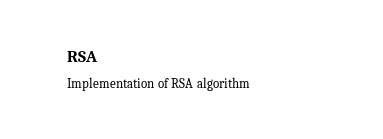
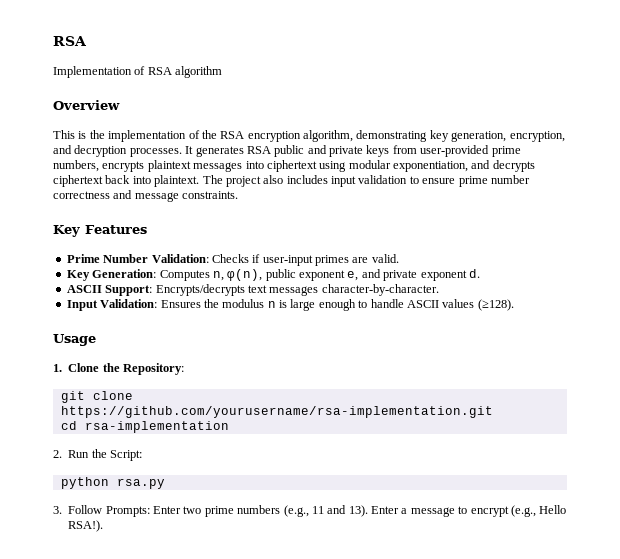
(250, 84) none -> [53,100,120,110] [53,130,565,142] [53,145,521,157] [53,160,535,172] [53,175,530,187] [53,190,239,202] [53,225,147,237] [66,254,399,266] [66,269,480,281] [66,284,439,296] [66,299,514,311] [53,334,96,346] [53,363,184,375] [60,391,133,403] [60,406,493,418] [60,421,229,433] [53,449,142,461] [60,477,165,489] [53,505,567,517] [68,520,104,532] // Overview // This is the implementation of the RSA encryption algorithm, demonstrating key generation, encryption, and decryption processes. It generates RSA public and private keys from user-provided prime numbers, encrypts plaintext messages into ciphertext using modular exponentiation, and decrypts ciphertext back into plaintext. The project also includes input validation to ensure prime number correctness and message constraints. // Key Features // Prime Number Validation: Checks if user-input primes are valid. // Key Generation: Computes n, φ(n), public exponent e, and private exponent d. // ASCII Support: Encrypts/decrypts text messages character-by-character. // Input Validation: Ensures the modulus n is large enough to handle ASCII values (≥128). // Usage // 1. Clone the Repository: // git clone https://github.com/yourusername/rsa-implementation.git // cd rsa-implementation // 2. Run the Script: // python rsa.py // 3. Follow Prompts: Enter two prime numbers (e.g., 11 and 13). Enter a message to encrypt (e.g., Hello RSA!).

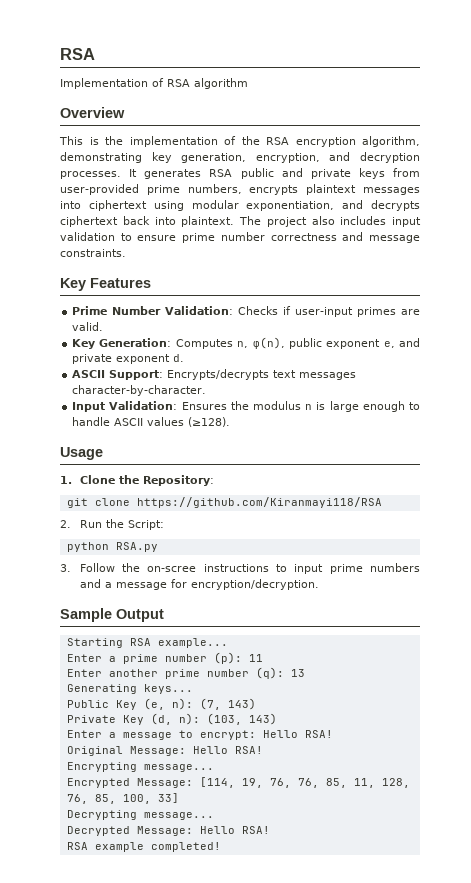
[60,406,493,418] [60,421,229,433] https://github.com/yourusername/rsa-implementation.git // cd rsa-implementation -> [136,497,382,508] https://github.com/Kiranmayi118/RSA
[116,478,165,489] rsa.py -> [115,542,158,552] RSA.py
[105,505,567,517] [68,520,104,532] Prompts: Enter two prime numbers (e.g., 11 and 13). Enter a message to encrypt (e.g., Hello RSA!). -> [121,563,420,574] [79,579,319,590] [60,608,164,622] [66,638,228,648] [66,652,263,664] [66,667,305,679] [66,684,193,694] [66,698,256,710] [66,713,277,725] [66,730,333,740] [66,746,263,756] [66,762,214,772] [66,777,410,788] [66,793,179,804] [66,810,214,820] [66,826,270,836] [66,842,221,852] the on-scree instructions to input prime numbers and a message for encryption/decryption. // Sample Output // Starting RSA example... // Enter a prime number (p): 11 // Enter another prime number (q): 13 // Generating keys... // Public Key (e, n): (7, 143) // Private Key (d, n): (103, 143) // Enter a message to encrypt: Hello RSA! // Original Message: Hello RSA! // Encrypting message... // Encrypted Message: [114, 19, 76, 76, 85, 11, 128, 76, 85, 100, 33] // Decrypting message... // Decrypted Message: Hello RSA! // RSA example completed!

